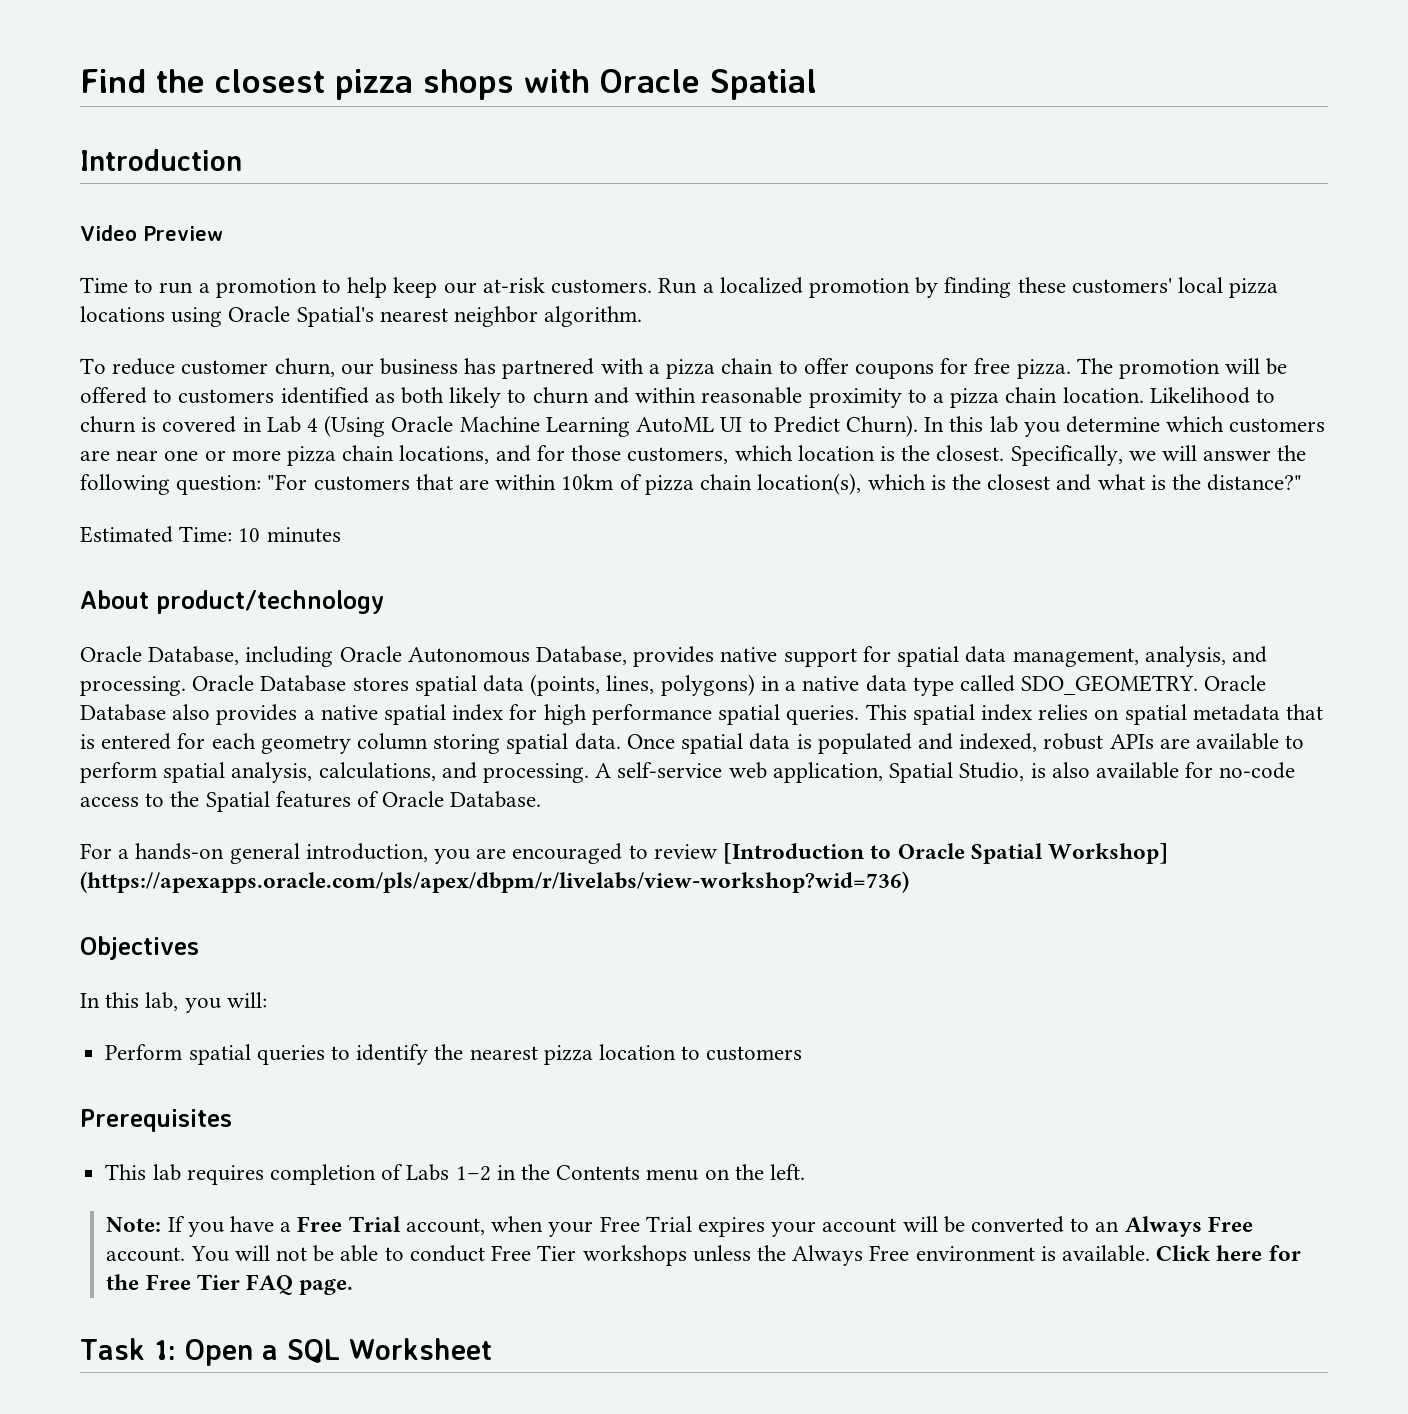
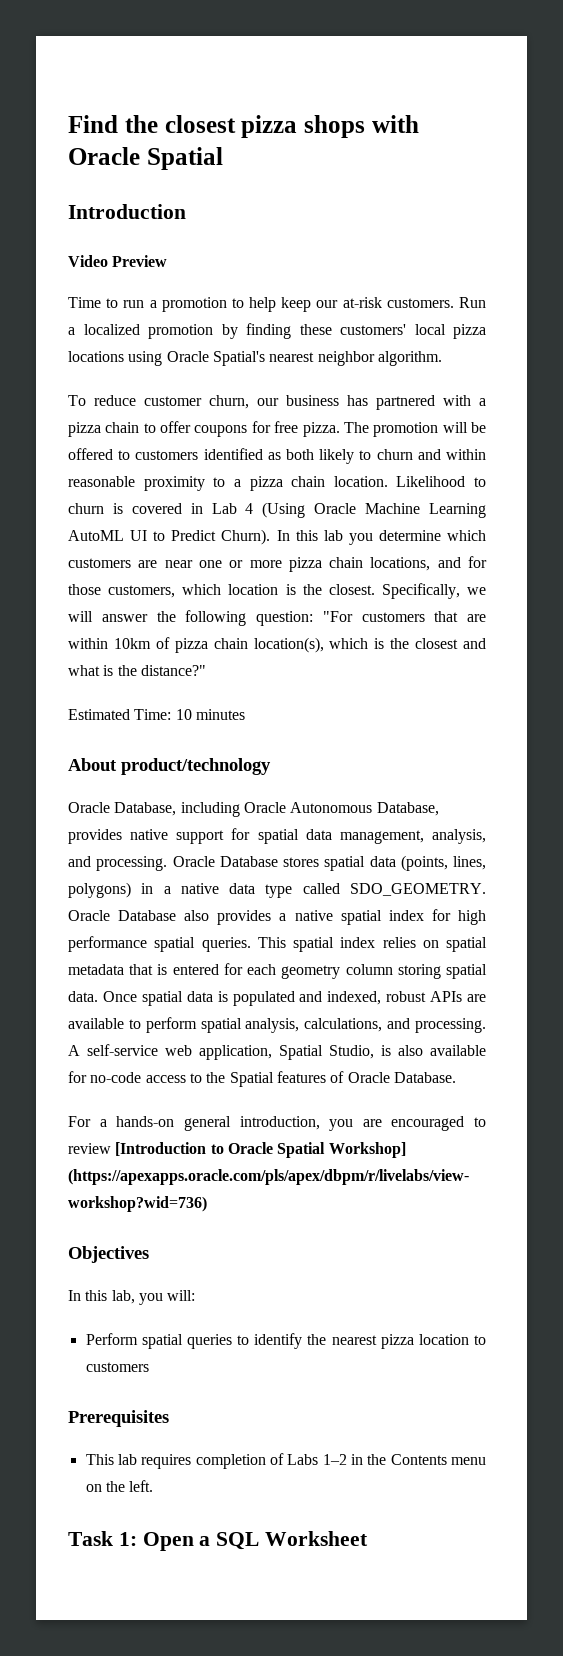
[106,1216,1253,1237] [106,1245,1301,1266] [106,1274,354,1295] // Note: If you have a Free Trial account, when your Free Trial expires your account will be converted to an Always Free account. You will not be able to conduct Free Tier workshops unless the Always Free environment is available. Click here for the Free Tier FAQ page. -> (154, 1486) none

